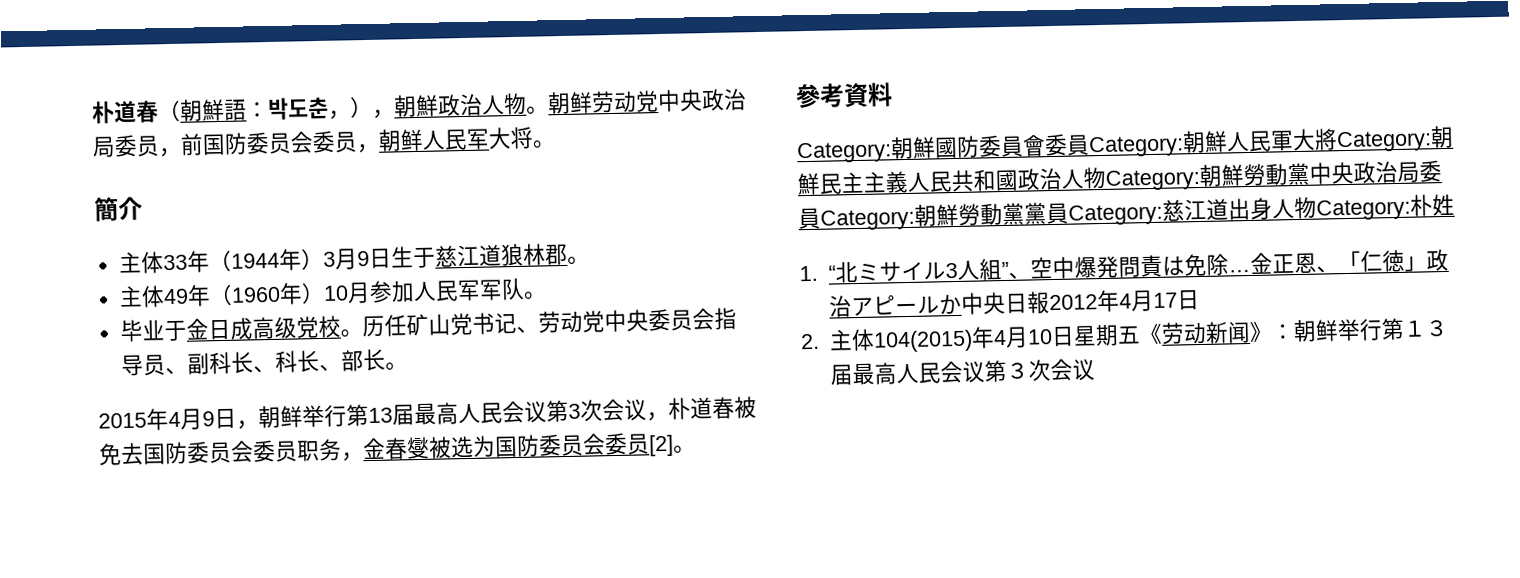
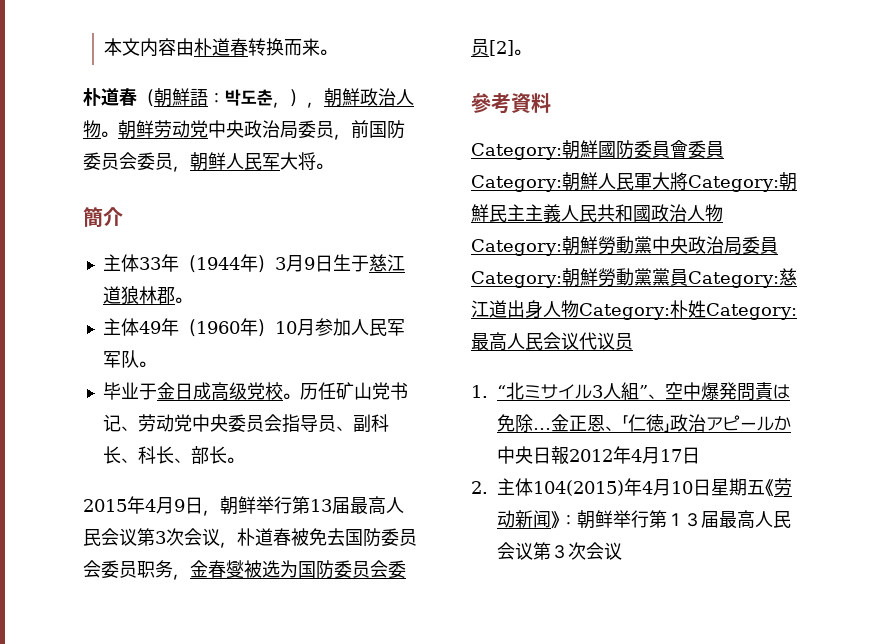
(92, 112) none -> [104,38,338,57] 本文内容由朴道春转换而来。 //
(1455, 205) none -> [706,303,797,320] [471,332,633,351] Category:最高人民会议代议员

